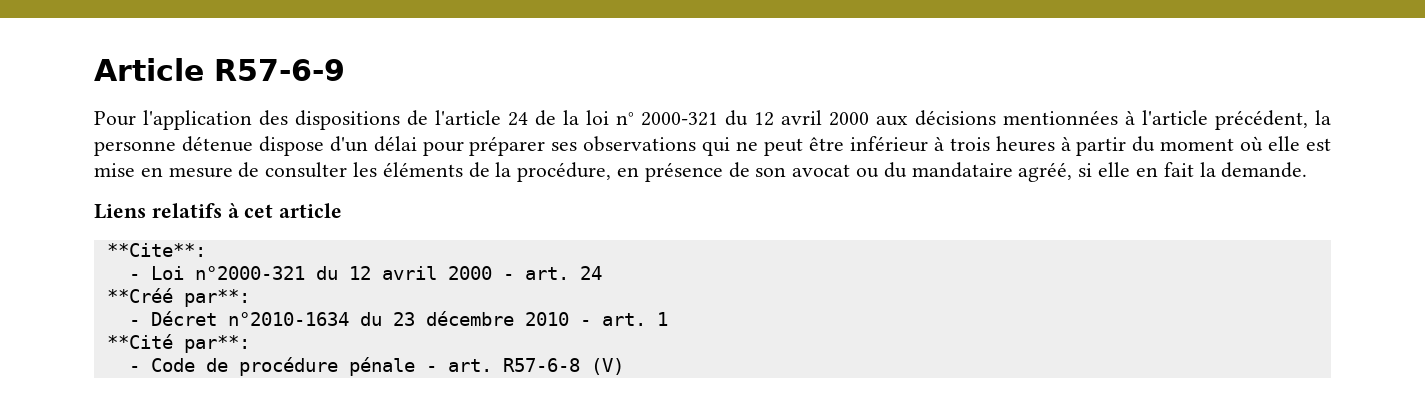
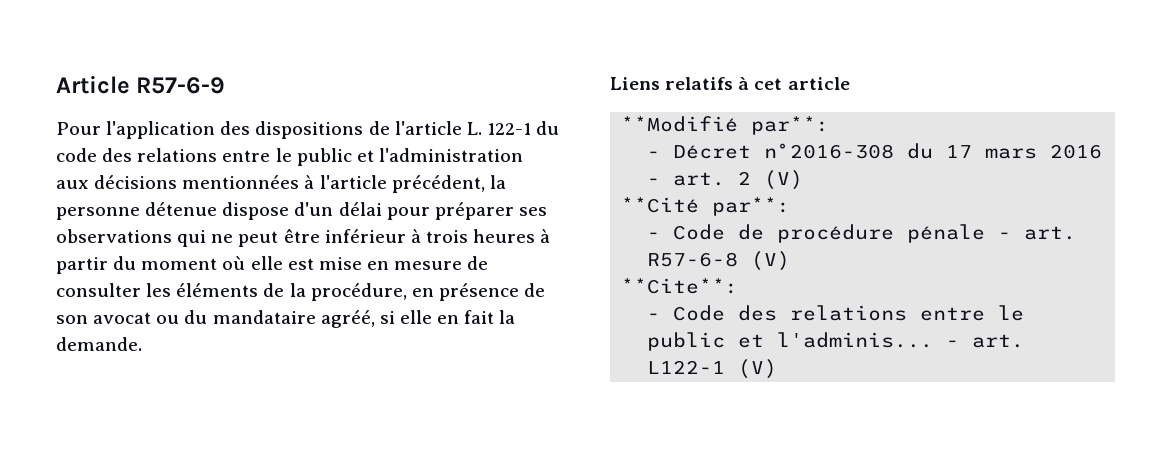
[508,110,869,126] 24 de la loi n° 2000-321 du 12 avril 2000 -> [466,121,560,135] [56,148,523,166] L. 122-1 du code des relations entre le public et l'administration
[106,243,206,257] [128,266,602,280] [106,288,250,307] [128,311,668,326] **Cite**: // - Loi n°2000-321 du 12 avril 2000 - art. 24 // **Créé par**: // - Décret n°2010-1634 du 23 décembre 2010 - art. 1 -> [621,116,830,135] [647,143,1103,159] [647,170,804,190] **Modifié par**: // - Décret n°2016-308 du 17 mars 2016 - art. 2 (V)
(624, 366) none -> [621,278,739,294] [647,305,1025,321] [647,332,1025,351] [647,359,778,379] // **Cite**: // - Code des relations entre le public et l'adminis... - art. L122-1 (V)

